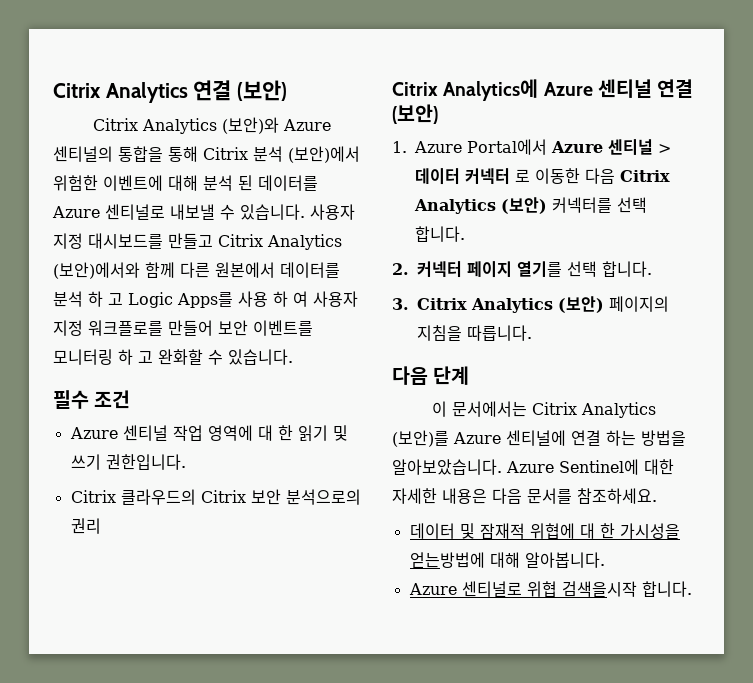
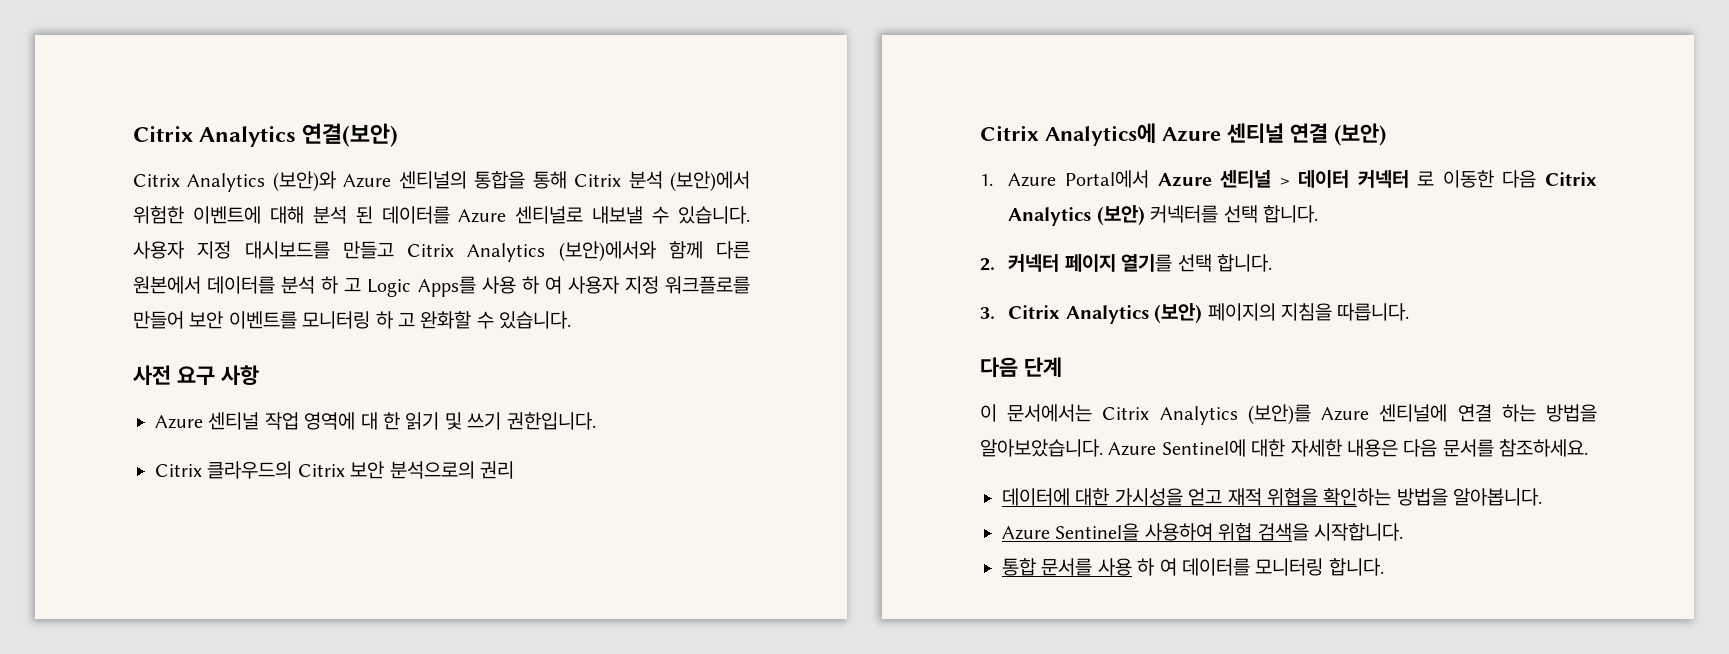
[53,80,288,103] Citrix Analytics 연결 (보안) -> [133,123,399,147] Citrix Analytics 연결(보안)
[53,390,131,409] 필수 조건 -> [133,365,259,385] 사전 요구 사항
[409,523,680,539] [409,552,605,568] [408,581,637,597] 데이터 및 잠재적 위협에 대 한 가시성을 얻는방법에 대해 알아봅니다. // Azure 센티널로 위협 검색을시작 -> [1002,488,1543,506] [1002,523,1403,541] [1002,558,1324,576] 데이터에 대한 가시성을 얻고 재적 위협을 확인하는 방법을 알아봅니다. // Azure Sentinel을 사용하여 위협 검색을 시작합니다. // 통합 문서를 사용 하 여 데이터를 모니터링

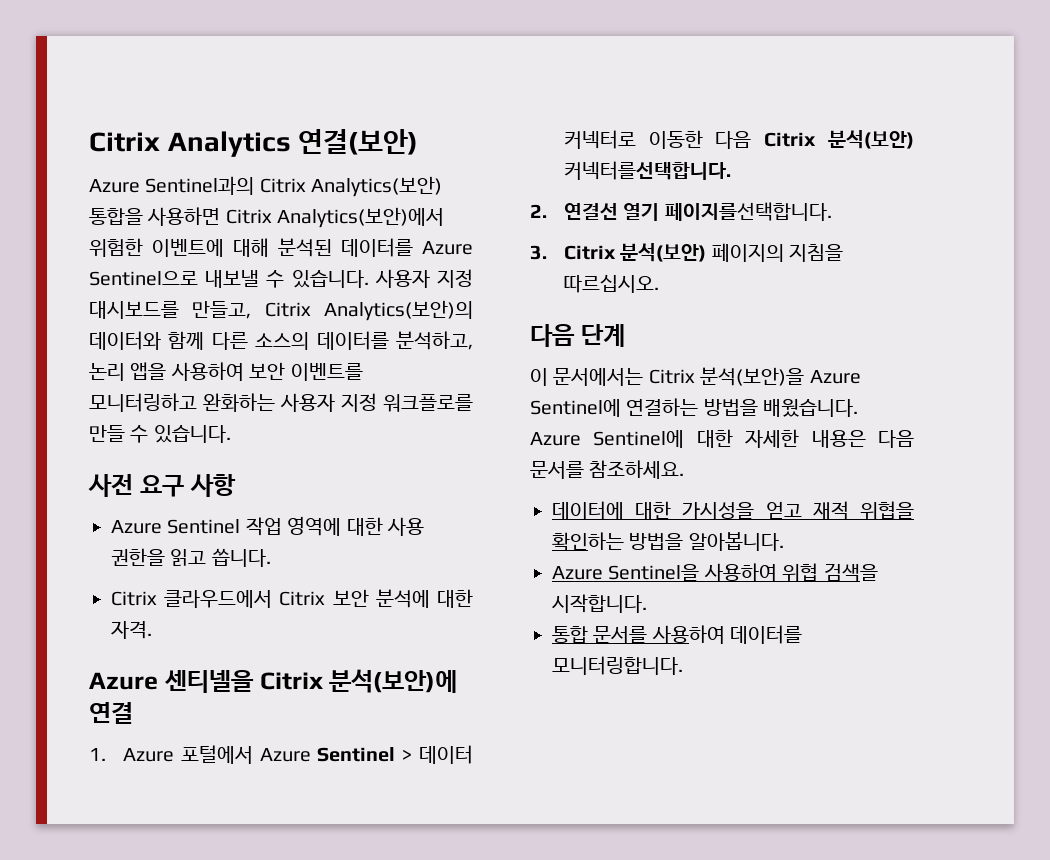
[133,171,751,192] Citrix Analytics (보안)와 Azure 센티널의 통합을 통해 Citrix 분석 (보안)에서 -> [89,176,443,197] [89,207,445,228] Azure Sentinel과의 Citrix Analytics(보안) 통합을 사용하면 Citrix Analytics(보안)에서
[312,206,373,224] 분석 된 -> [278,238,332,257] 분석된
[515,206,584,224] 센티널로 -> [89,271,198,286] Sentinel으로
[342,241,750,262] [133,276,750,297] [133,311,472,329] 만들고 Citrix Analytics (보안)에서와 함께 다른 원본에서 데이터를 분석 하 고 Logic Apps를 사용 하 여 사용자 지정 워크플로를 만들어 보안 이벤트를 모니터링 하 고 완화할 -> [192,300,473,321] [89,331,473,350] [89,362,363,381] [89,393,473,412] [89,425,125,442] 만들고, Citrix Analytics(보안)의 데이터와 함께 다른 소스의 데이터를 분석하고, 논리 앱을 사용하여 보안 이벤트를 모니터링하고 완화하는 사용자 지정 워크플로를 만들
[208,412,260,430] 센티널 -> [167,519,241,534] Sentinel
[360,412,596,430] [155,461,293,479] 대 한 읽기 및 쓰기 권한입니다. // Citrix 클라우드의 -> [346,517,424,536] [111,548,271,567] [111,590,273,608] 대한 사용 권한을 읽고 씁니다. // Citrix 클라우드에서
[389,461,514,479] [980,123,1386,146] 분석으로의 권리 // Citrix Analytics에 Azure 센티널 연결 (보안) -> [375,589,473,608] [111,621,152,639] [89,669,458,693] [89,702,133,724] 분석에 대한 자격. // Azure 센티넬을 Citrix 분석(보안)에 연결
[1064,170,1597,188] [1008,205,1319,226] [980,254,1273,272] Portal에서 Azure 센티널 > 데이터 커넥터 로 이동한 다음 Citrix Analytics (보안) 커넥터를 선택 합니다. // 2. 커넥터 페이지 열기를 선택 합니다. -> [180,745,473,764] [563,130,914,149] [563,161,731,180] [530,202,832,221] 포털에서 Azure Sentinel > 데이터 커넥터로 이동한 다음 Citrix 분석(보안) 커넥터를선택합니다. // 2. 연결선 열기 페이지를선택합니다.
[1065,303,1203,324] Analytics (보안) -> [620,243,707,262] 분석(보안)
[1337,303,1410,321] 따릅니다. -> [563,274,659,293] 따르십시오.
[1159,404,1597,425] [980,439,1103,457] Analytics (보안)를 Azure 센티널에 연결 하는 방법을 알아보았습니다. -> [700,367,861,386] [530,398,859,417] 분석(보안)을 Azure Sentinel에 연결하는 방법을 배웠습니다.
[1097,558,1384,576] 사용 하 여 데이터를 모니터링 합니다. -> [651,625,803,644] [552,656,683,675] 사용하여 데이터를 모니터링합니다.

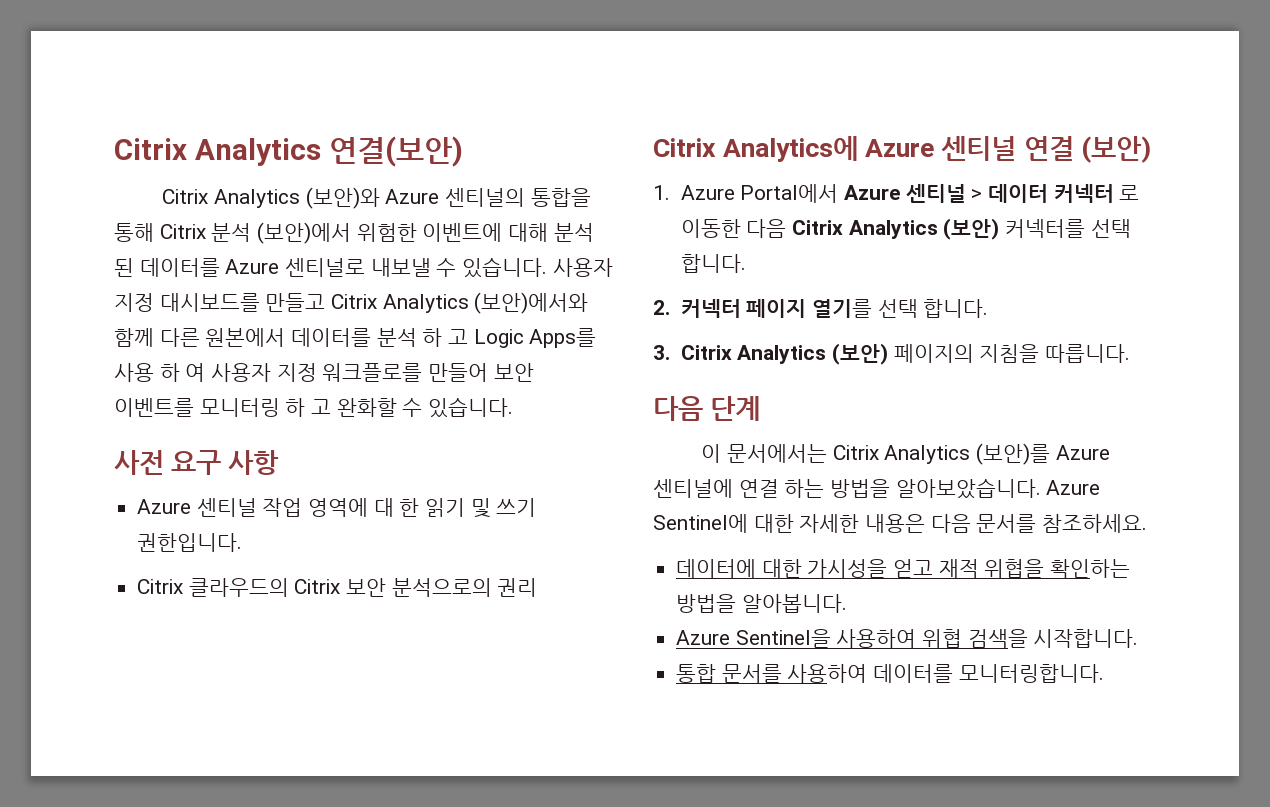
[89,176,443,197] [89,207,445,228] Azure Sentinel과의 Citrix Analytics(보안) 통합을 사용하면 Citrix Analytics(보안)에서 -> [162,187,591,209] [114,222,352,244] Citrix Analytics (보안)와 Azure 센티널의 통합을 통해 Citrix 분석 (보안)에서
[278,238,332,257] 분석된 -> [553,223,594,242] [114,258,134,277] 분석 된
[89,271,198,286] Sentinel으로 -> [285,258,366,277] 센티널로
[192,300,473,321] [89,331,473,350] [89,362,363,381] [89,393,473,412] [89,425,125,442] 만들고, Citrix Analytics(보안)의 데이터와 함께 다른 소스의 데이터를 분석하고, 논리 앱을 사용하여 보안 이벤트를 모니터링하고 완화하는 사용자 지정 워크플로를 만들 -> [265,292,589,314] [114,328,597,348] [114,363,534,382] [114,398,397,417] 만들고 Citrix Analytics (보안)에서와 함께 다른 원본에서 데이터를 분석 하 고 Logic Apps를 사용 하 여 사용자 지정 워크플로를 만들어 보안 이벤트를 모니터링 하 고 완화할
[167,519,241,534] Sentinel -> [196,498,257,517] 센티널
[346,517,424,536] [111,548,271,567] [111,590,273,608] 대한 사용 권한을 읽고 씁니다. // Citrix 클라우드에서 -> [373,498,537,518] [137,533,243,552] [137,578,289,597] 대 한 읽기 및 쓰기 권한입니다. // Citrix 클라우드의
[375,589,473,608] [111,621,152,639] [89,669,458,693] [89,702,133,724] 분석에 대한 자격. // Azure 센티넬을 Citrix 분석(보안)에 연결 -> [391,578,538,597] [653,136,1151,163] 분석으로의 권리 // Citrix Analytics에 Azure 센티널 연결 (보안)
[180,745,473,764] [563,130,914,149] [563,161,731,180] [530,202,832,221] 포털에서 Azure Sentinel > 데이터 커넥터로 이동한 다음 Citrix 분석(보안) 커넥터를선택합니다. // 2. 연결선 열기 페이지를선택합니다. -> [740,184,1140,203] [680,218,1131,240] [680,254,746,273] [653,299,989,318] Portal에서 Azure 센티널 > 데이터 커넥터 로 이동한 다음 Citrix Analytics (보안) 커넥터를 선택 합니다. // 2. 커넥터 페이지 열기를 선택 합니다.
[620,243,707,262] 분석(보안) -> [737,343,888,365] Analytics (보안)
[563,274,659,293] 따르십시오. -> [1044,344,1130,363] 따릅니다.
[700,367,861,386] [530,398,859,417] 분석(보안)을 Azure Sentinel에 연결하는 방법을 배웠습니다. -> [884,443,1110,465] [653,478,1041,499] Analytics (보안)를 Azure 센티널에 연결 하는 방법을 알아보았습니다.

